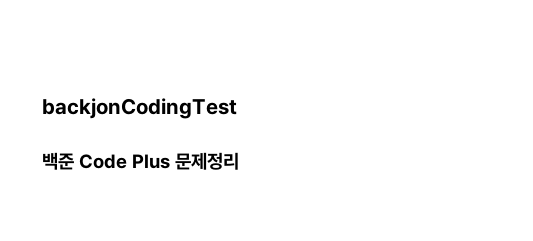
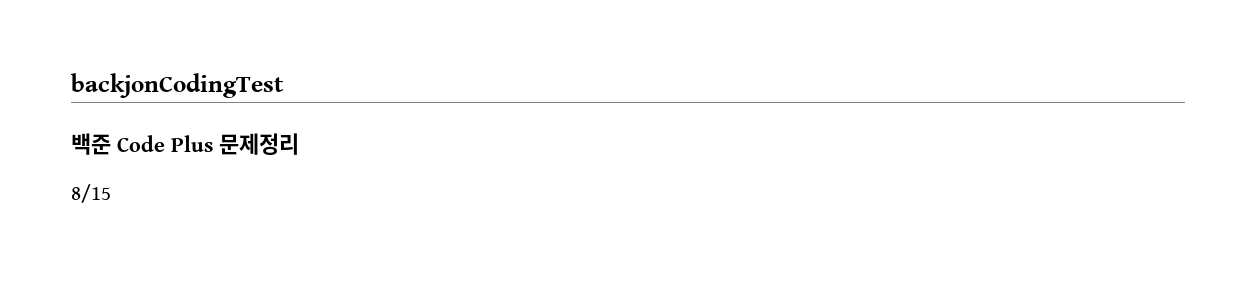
(240, 161) none -> [71,184,111,203] // 8/15

